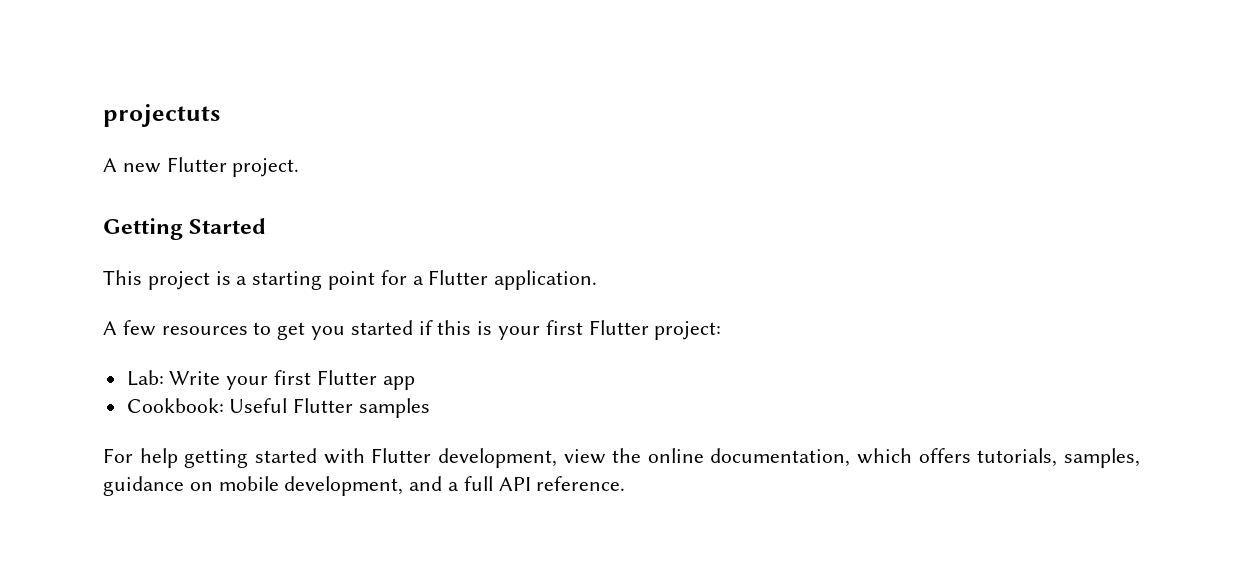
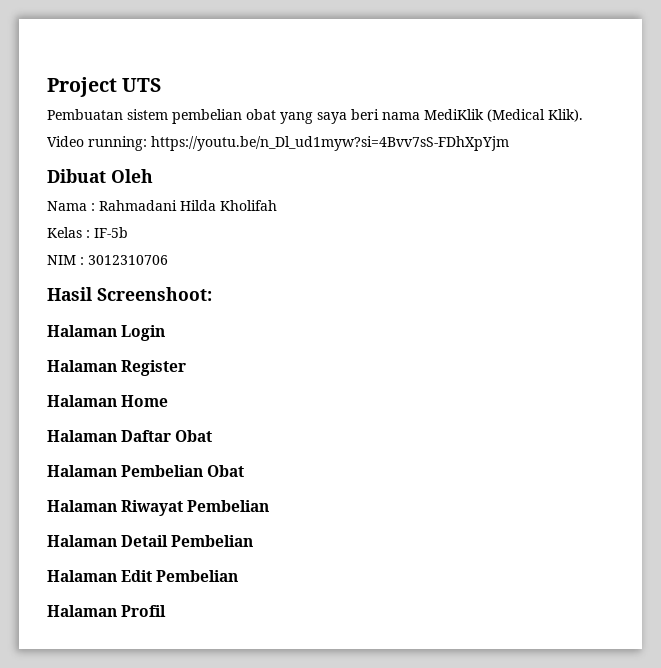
[103,104,220,127] [103,157,300,177] [103,218,267,240] [103,270,598,290] [103,320,722,340] [126,370,415,390] [126,398,431,418] [103,448,1140,468] [103,476,626,496] projectuts // A new Flutter project. // Getting Started // This project is a starting point for a Flutter application. // A few resources to get you started if this is your first Flutter project: // Lab: Write your first Flutter app // Cookbook: Useful Flutter samples // For help getting started with Flutter development, view the online documentation, which offers tutorials, samples, guidance on mobile development, and a full API reference. -> [47,77,162,97] [47,109,583,124] [47,136,509,151] [47,169,153,183] [47,200,277,211] [47,227,128,238] [47,255,168,265] [47,287,212,301] [47,325,166,341] [47,360,187,376] [47,395,169,407] [47,430,213,442] [47,465,245,477] [47,500,270,516] [47,535,254,547] [47,570,239,582] [47,605,167,617] Project UTS // Pembuatan sistem pembelian obat yang saya beri nama MediKlik (Medical Klik). // Video running: https://youtu.be/n_Dl_ud1myw?si=4Bvv7sS-FDhXpYjm // Dibuat Oleh // Nama : Rahmadani Hilda Kholifah // Kelas : IF-5b // NIM : 3012310706 // Hasil Screenshoot: // Halaman Login // Halaman Register // Halaman Home // Halaman Daftar Obat // Halaman Pembelian Obat // Halaman Riwayat Pembelian // Halaman Detail Pembelian // Halaman Edit Pembelian // Halaman Profil

